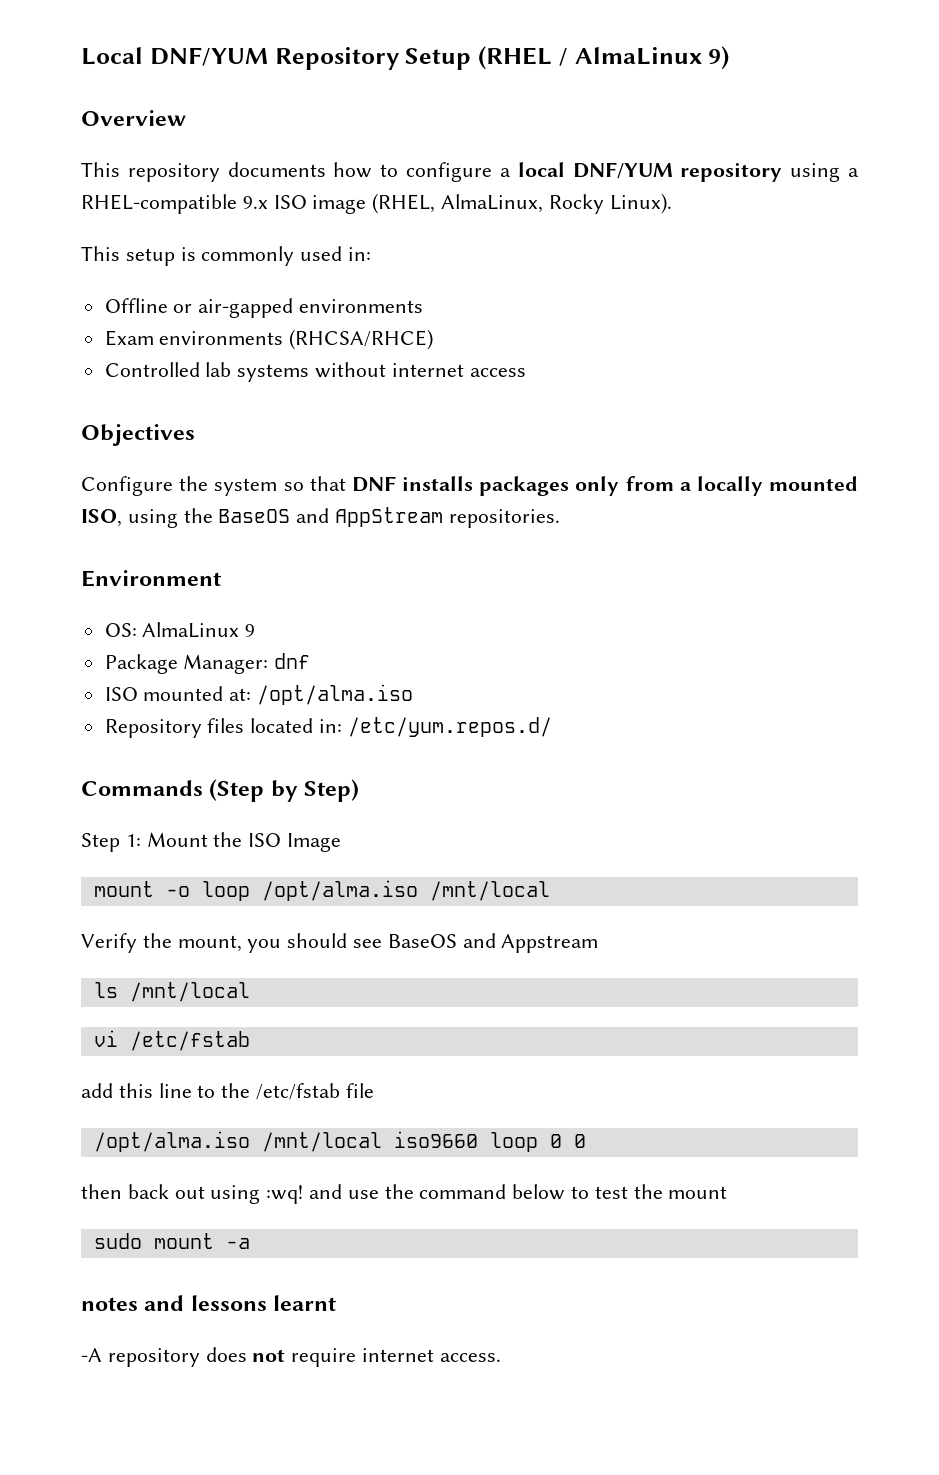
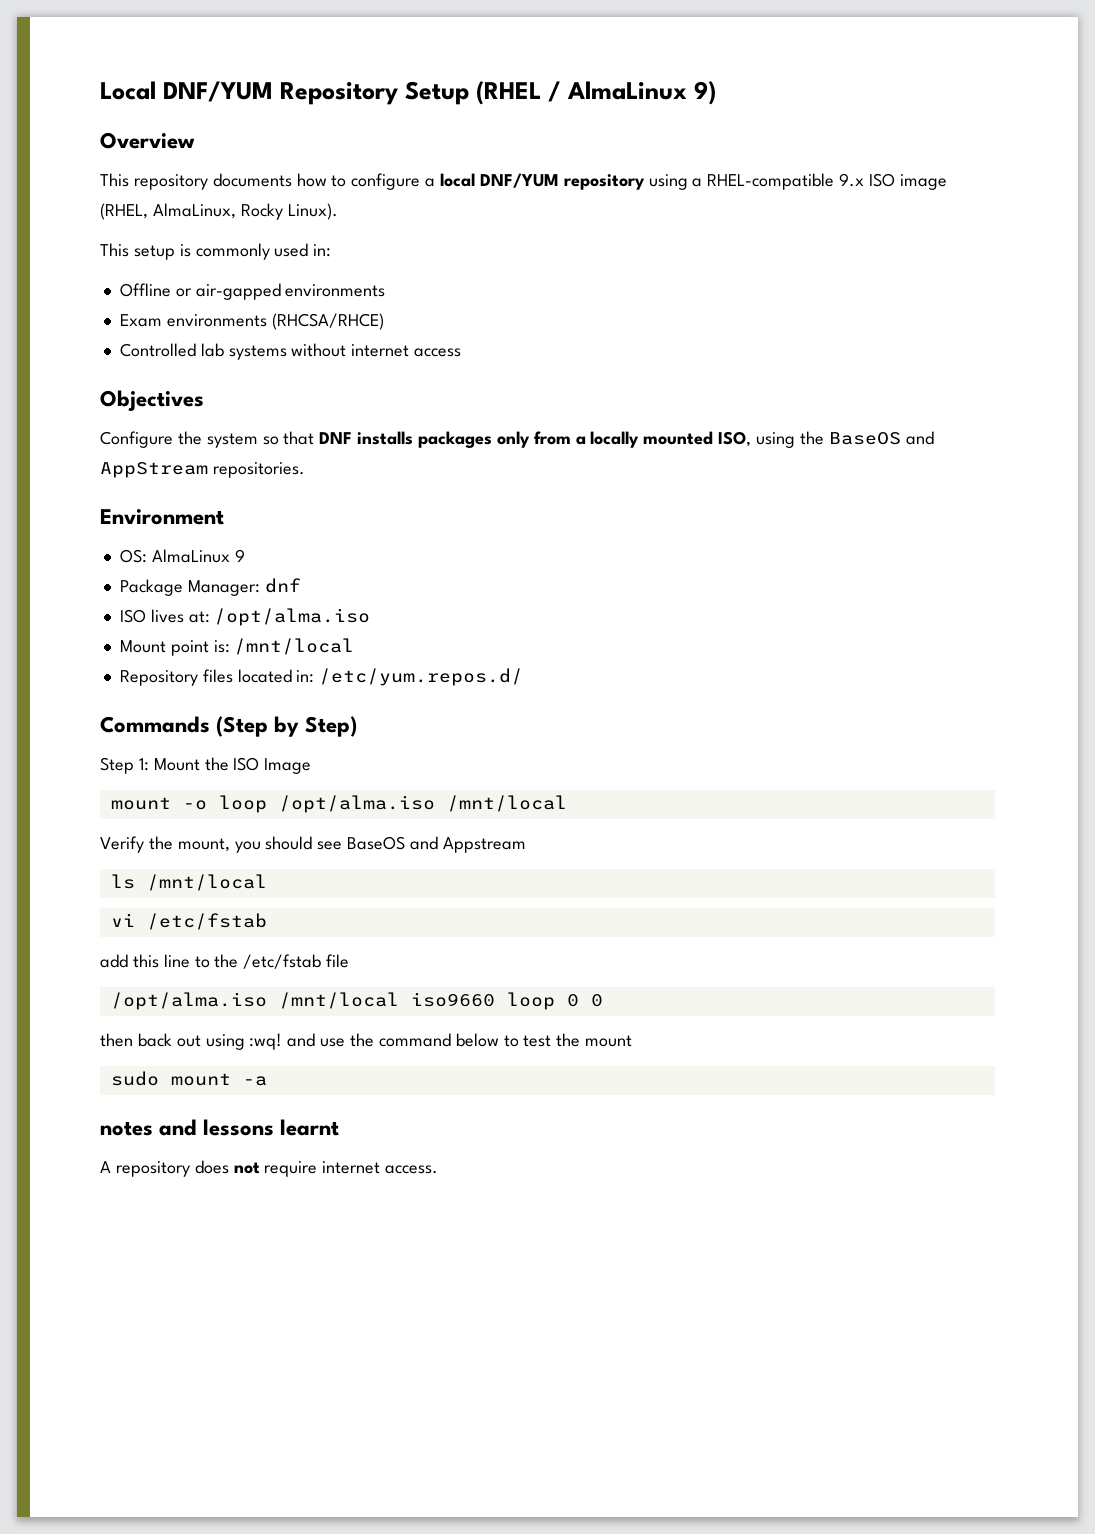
[143,686,224,701] mounted -> [150,609,184,623] lives
(414, 694) none -> [119,638,355,656] // Mount point is: /mnt/local
[81,1348,102,1362] -A -> [100,1161,111,1173] A

